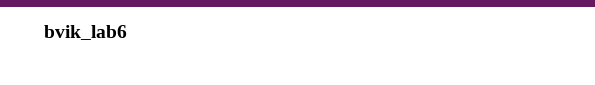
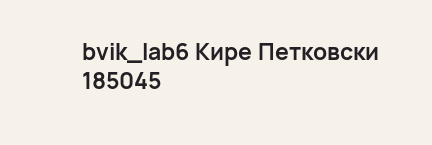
(127, 32) none -> [195,43,380,66] [82,72,161,89] Кире Петковски 185045

